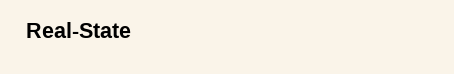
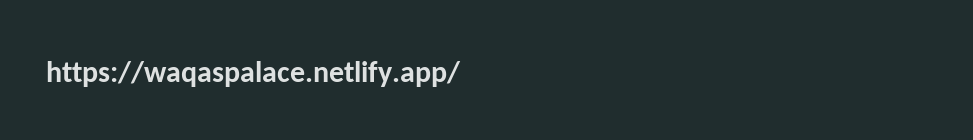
[26,22,131,38] Real-State -> [46,61,461,87] https://waqaspalace.netlify.app/

